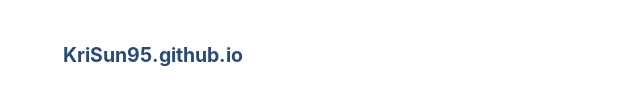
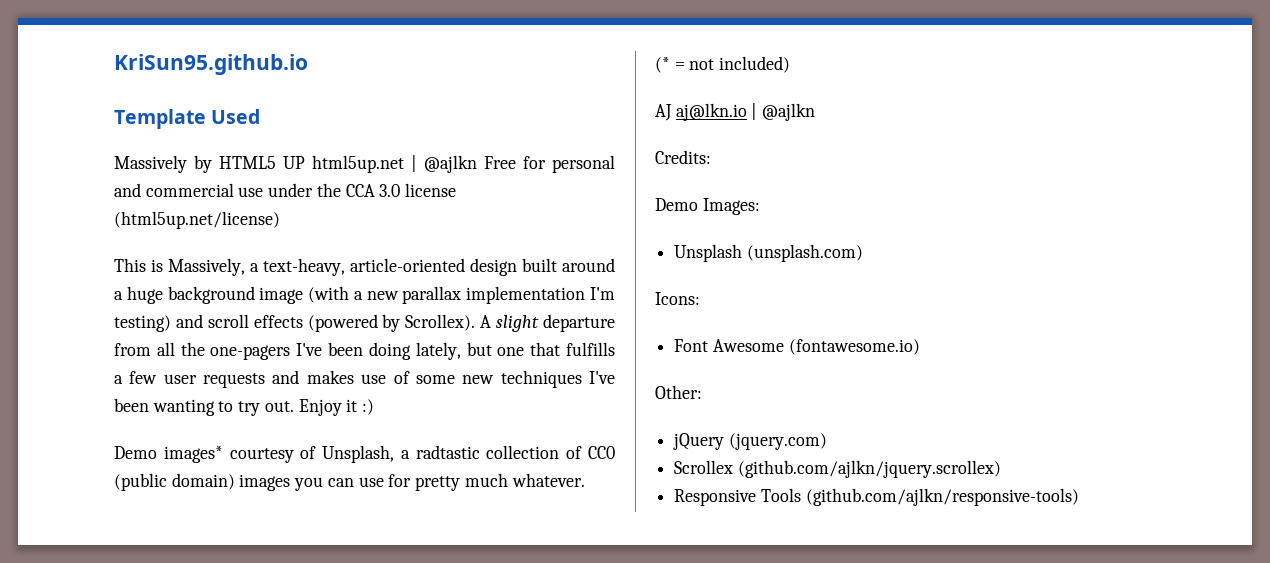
(243, 56) none -> [114,109,261,129] [114,155,615,173] [114,183,457,197] [114,211,280,229] [114,258,615,276] [114,286,615,304] [114,314,616,332] [114,342,615,360] [114,370,615,388] [114,398,375,416] [114,445,615,463] [114,473,585,491] [655,56,791,73] [655,103,816,121] [655,150,711,164] [655,198,760,215] [674,244,863,262] [655,292,700,305] [674,339,920,355] [655,385,702,399] [673,433,827,450] [674,460,1001,478] [674,488,1079,506] // Template Used // Massively by HTML5 UP html5up.net | @ajlkn Free for personal and commercial use under the CCA 3.0 license (html5up.net/license) // This is Massively, a text-heavy, article-oriented design built around a huge background image (with a new parallax implementation I'm testing) and scroll effects (powered by Scrollex). A slight departure from all the one-pagers I've been doing lately, but one that fulfills a few user requests and makes use of some new techniques I've been wanting to try out. Enjoy it :) // Demo images* courtesy of Unsplash, a radtastic collection of CC0 (public domain) images you can use for pretty much whatever. // (* = not included) // AJ aj@lkn.io | @ajlkn // Credits: // Demo Images: // Unsplash (unsplash.com) // Icons: // Font Awesome (fontawesome.io) // Other: // jQuery (jquery.com) // Scrollex (github.com/ajlkn/jquery.scrollex) // Responsive Tools (github.com/ajlkn/responsive-tools)

